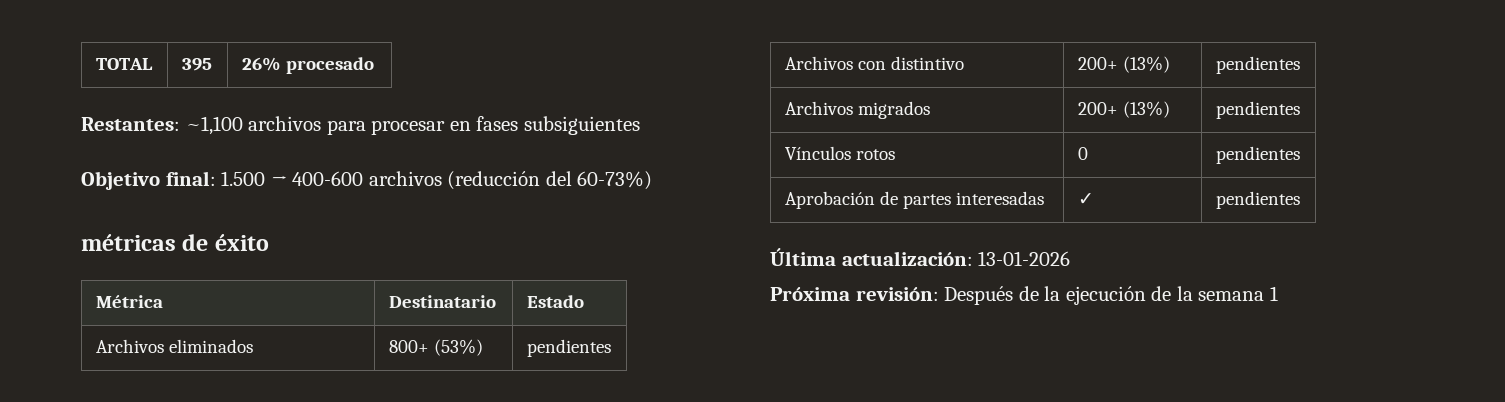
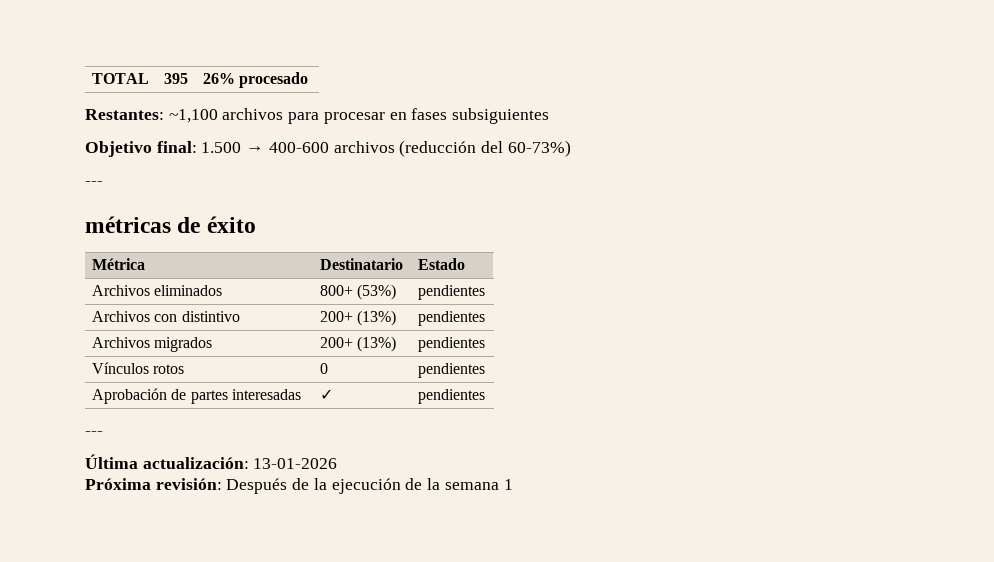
(653, 180) none -> [85,181,103,186] // ---
(1300, 200) none -> [85,431,103,436] // ---

